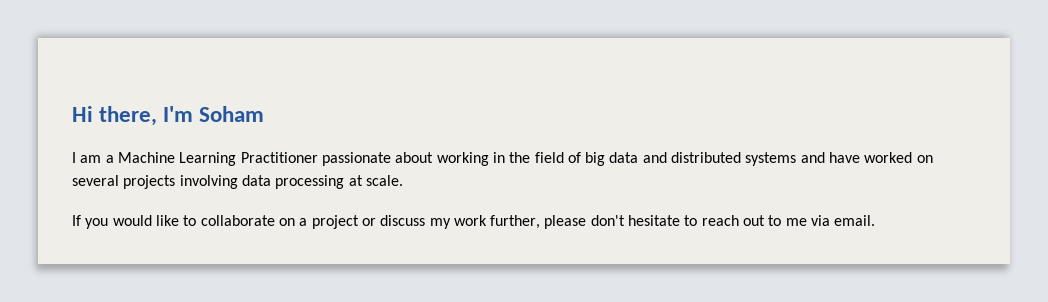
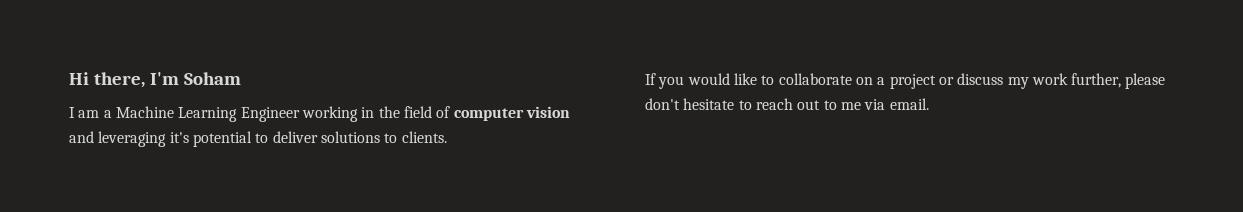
[240,152,434,166] Practitioner passionate about -> [240,107,300,122] Engineer
[585,152,933,166] [72,175,403,189] big data and distributed systems and have worked on several projects involving data processing at scale. -> [453,106,570,121] [69,131,447,147] computer vision and leveraging it's potential to deliver solutions to clients.

